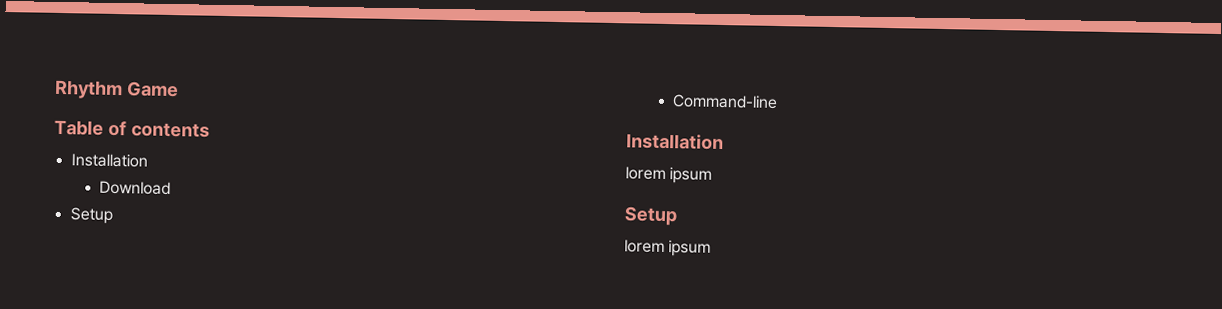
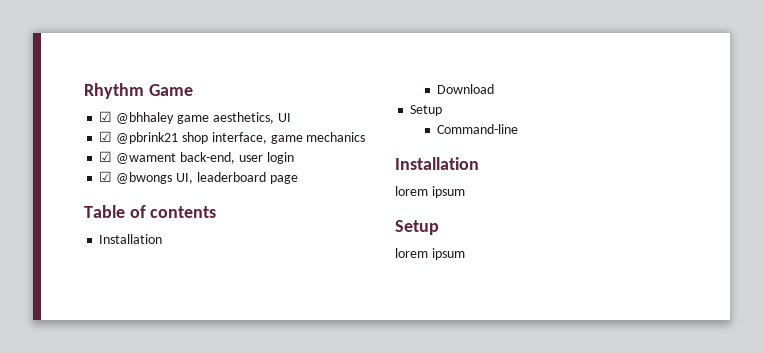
(179, 89) none -> [99,111,291,124] [99,131,366,144] [99,151,294,164] [99,171,298,184] // ☑ @bhhaley game aesthetics, UI // ☑ @pbrink21 shop interface, game mechanics // ☑ @wament back-end, user login // ☑ @bwongs UI, leaderboard page

